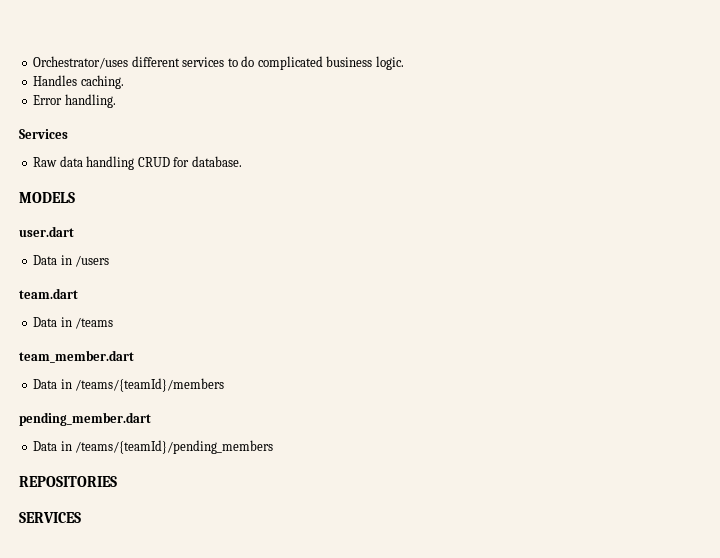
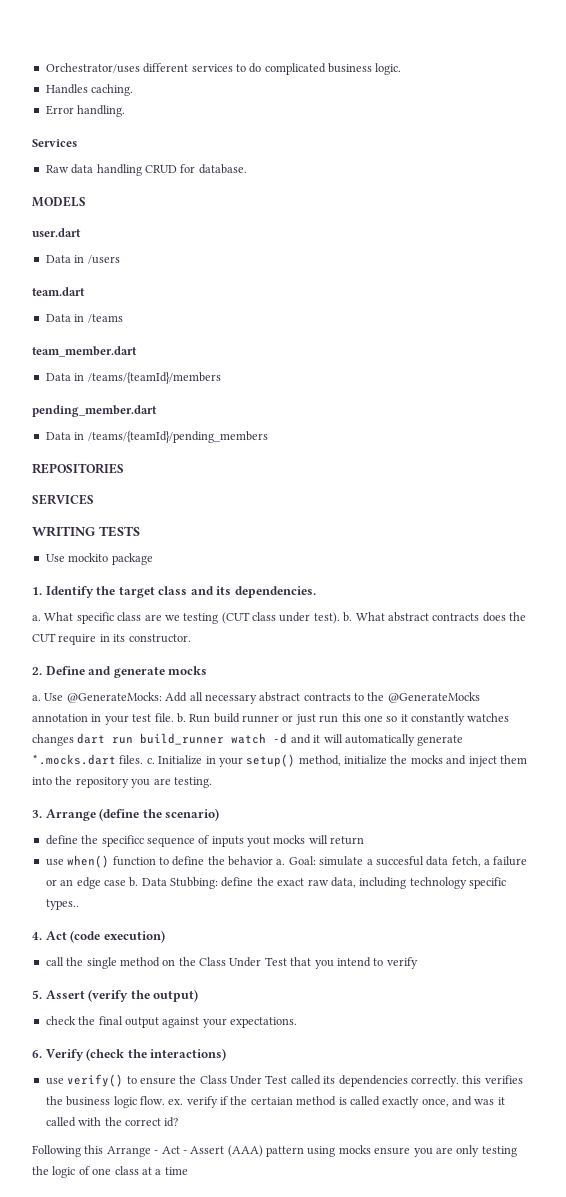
(81, 517) none -> [32,526,140,537] [45,553,153,565] [32,586,316,598] [32,612,526,624] [32,633,191,645] [32,666,208,678] [32,692,480,704] [32,713,510,725] [32,733,464,746] [32,754,527,767] [32,776,212,788] [32,808,220,821] [45,835,365,847] [45,855,528,868] [45,877,506,889] [45,899,79,910] [32,930,165,943] [45,957,418,969] [32,989,199,1002] [45,1016,297,1028] [32,1048,227,1061] [45,1074,523,1087] [45,1096,505,1108] [45,1117,179,1127] [32,1145,517,1157] [32,1166,188,1178] // WRITING TESTS // Use mockito package // 1. Identify the target class and its dependencies. // a. What specific class are we testing (CUT class under test). b. What abstract contracts does the CUT require in its constructor. // 2. Define and generate mocks // a. Use @GenerateMocks: Add all necessary abstract contracts to the @GenerateMocks annotation in your test file. b. Run build runner or just run this one so it constantly watches changes dart run build_runner watch -d and it will automatically generate *.mocks.dart files. c. Initialize in your setup() method, initialize the mocks and inject them into the repository you are testing. // 3. Arrange (define the scenario) // define the specificc sequence of inputs yout mocks will return // use when() function to define the behavior a. Goal: simulate a succesful data fetch, a failure or an edge case b. Data Stubbing: define the exact raw data, including technology specific types.. // 4. Act (code execution) // call the single method on the Class Under Test that you intend to verify // 5. Assert (verify the output) // check the final output against your expectations. // 6. Verify (check the interactions) // use verify() to ensure the Class Under Test called its dependencies correctly. this verifies the business logic flow. ex. verify if the certaian method is called exactly once, and was it called with the correct id? // Following this Arrange - Act - Assert (AAA) pattern using mocks ensure you are only testing the logic of one class at a time

